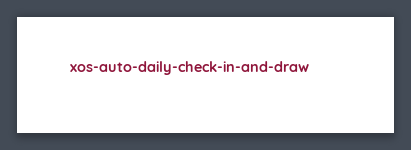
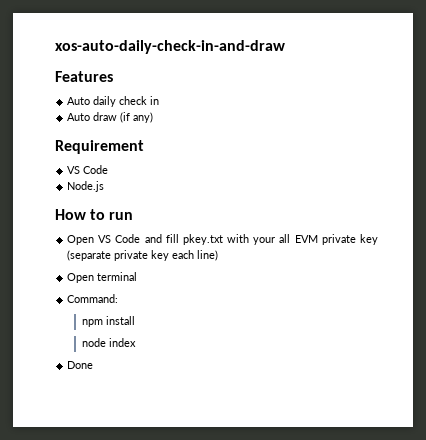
(309, 68) none -> [55,71,113,82] [67,96,160,107] [67,112,154,123] [55,140,144,154] [67,165,109,174] [67,181,105,192] [55,209,134,220] [67,234,378,245] [67,250,219,261] [67,272,138,283] [67,294,119,303] [81,316,135,327] [81,338,136,347] [67,361,94,369] // Features // Auto daily check in // Auto draw (if any) // Requirement // VS Code // Node.js // How to run // Open VS Code and fill pkey.txt with your all EVM private key (separate private key each line) // Open terminal // Command: // npm install // node index // Done

